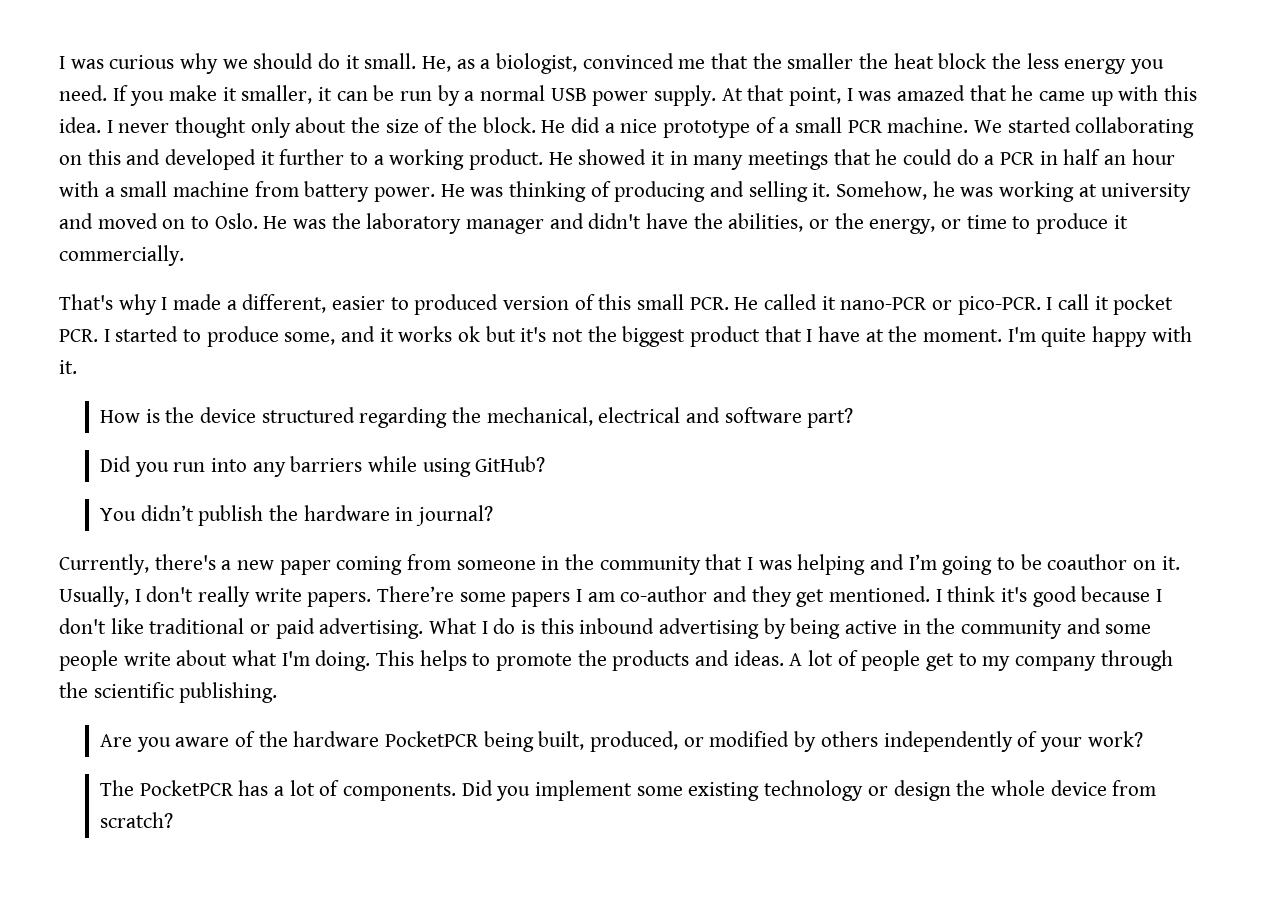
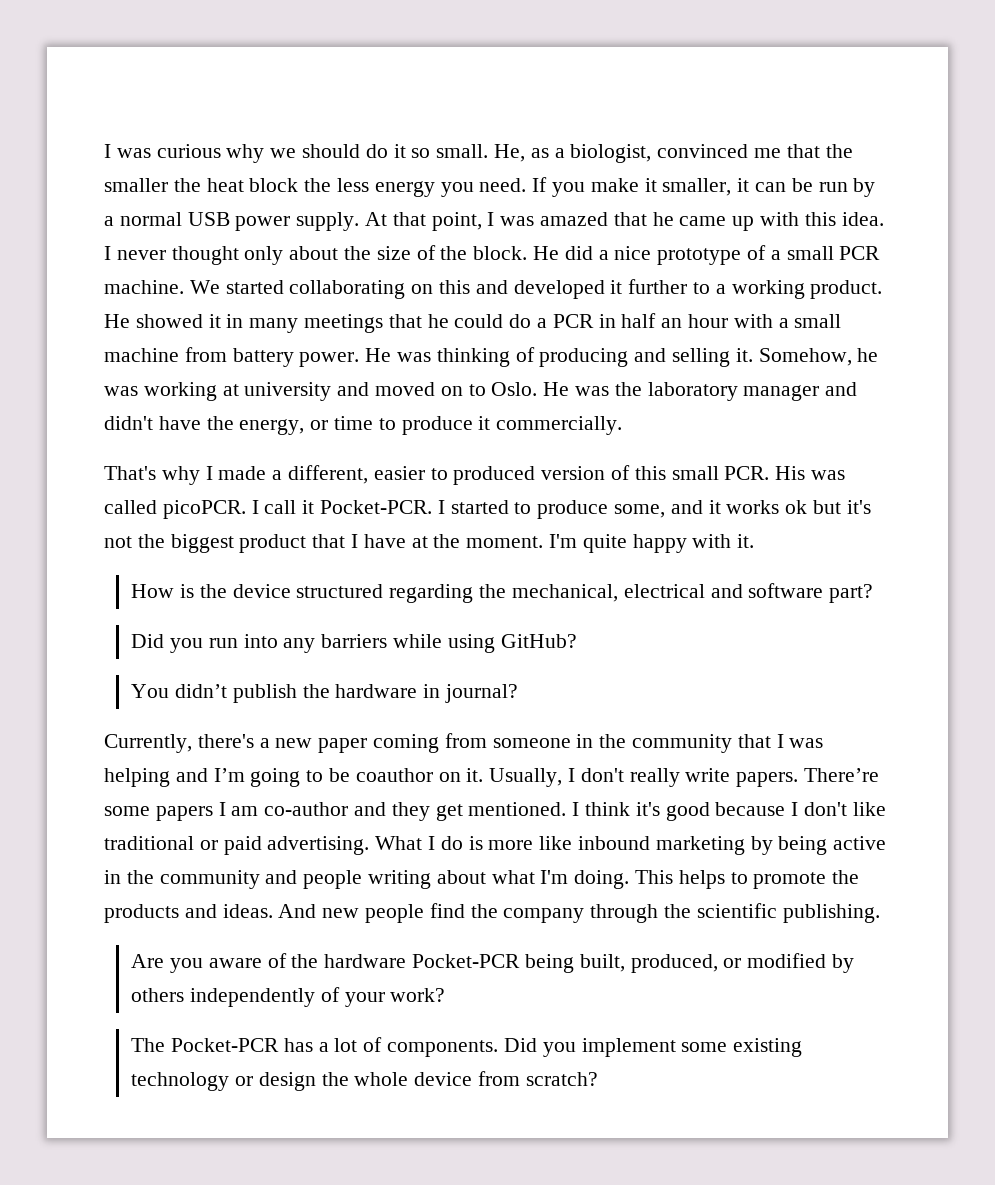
(360, 62) none -> [411,148,431,158] so
[728,213,864,232] abilities, or the -> (234, 423) none
[734,294,1041,315] He called it nano-PCR or pico-PCR. -> [775,466,846,480] [104,500,246,519] His was called picoPCR.
[1113,294,1174,315] [59,329,98,342] pocket PCR. -> [320,500,433,514] Pocket-PCR.
[540,618,760,639] this inbound advertising -> [488,836,745,855] more like inbound marketing
[1105,624,1152,634] [59,650,171,671] some people write -> [303,870,432,889] people writing
[789,650,1011,671] A lot of people get to my -> [278,903,498,923] And new people find the
[385,731,480,747] PocketPCR -> [412,954,521,968] Pocket-PCR
[139,780,234,796] PocketPCR -> [171,1038,280,1052] Pocket-PCR

